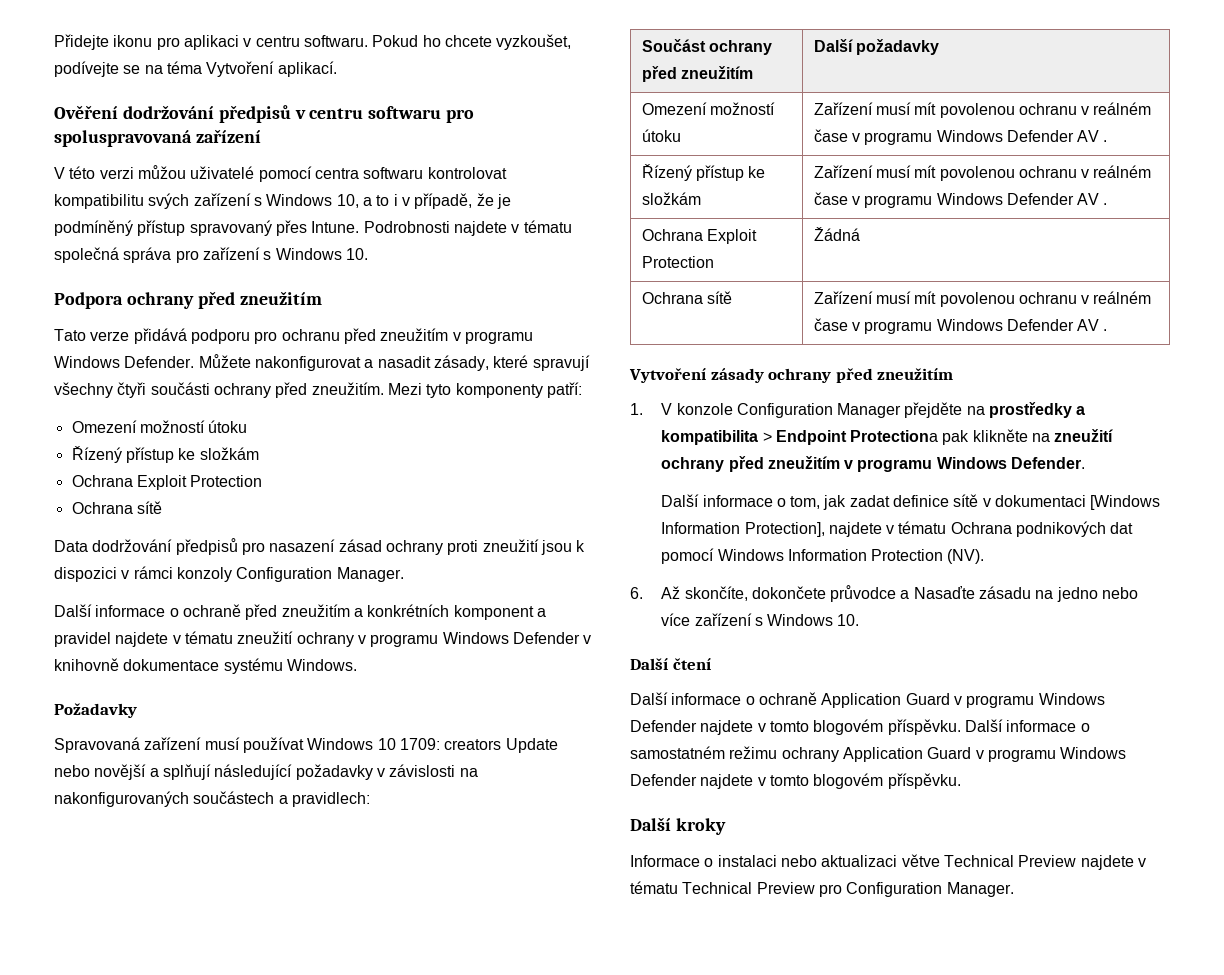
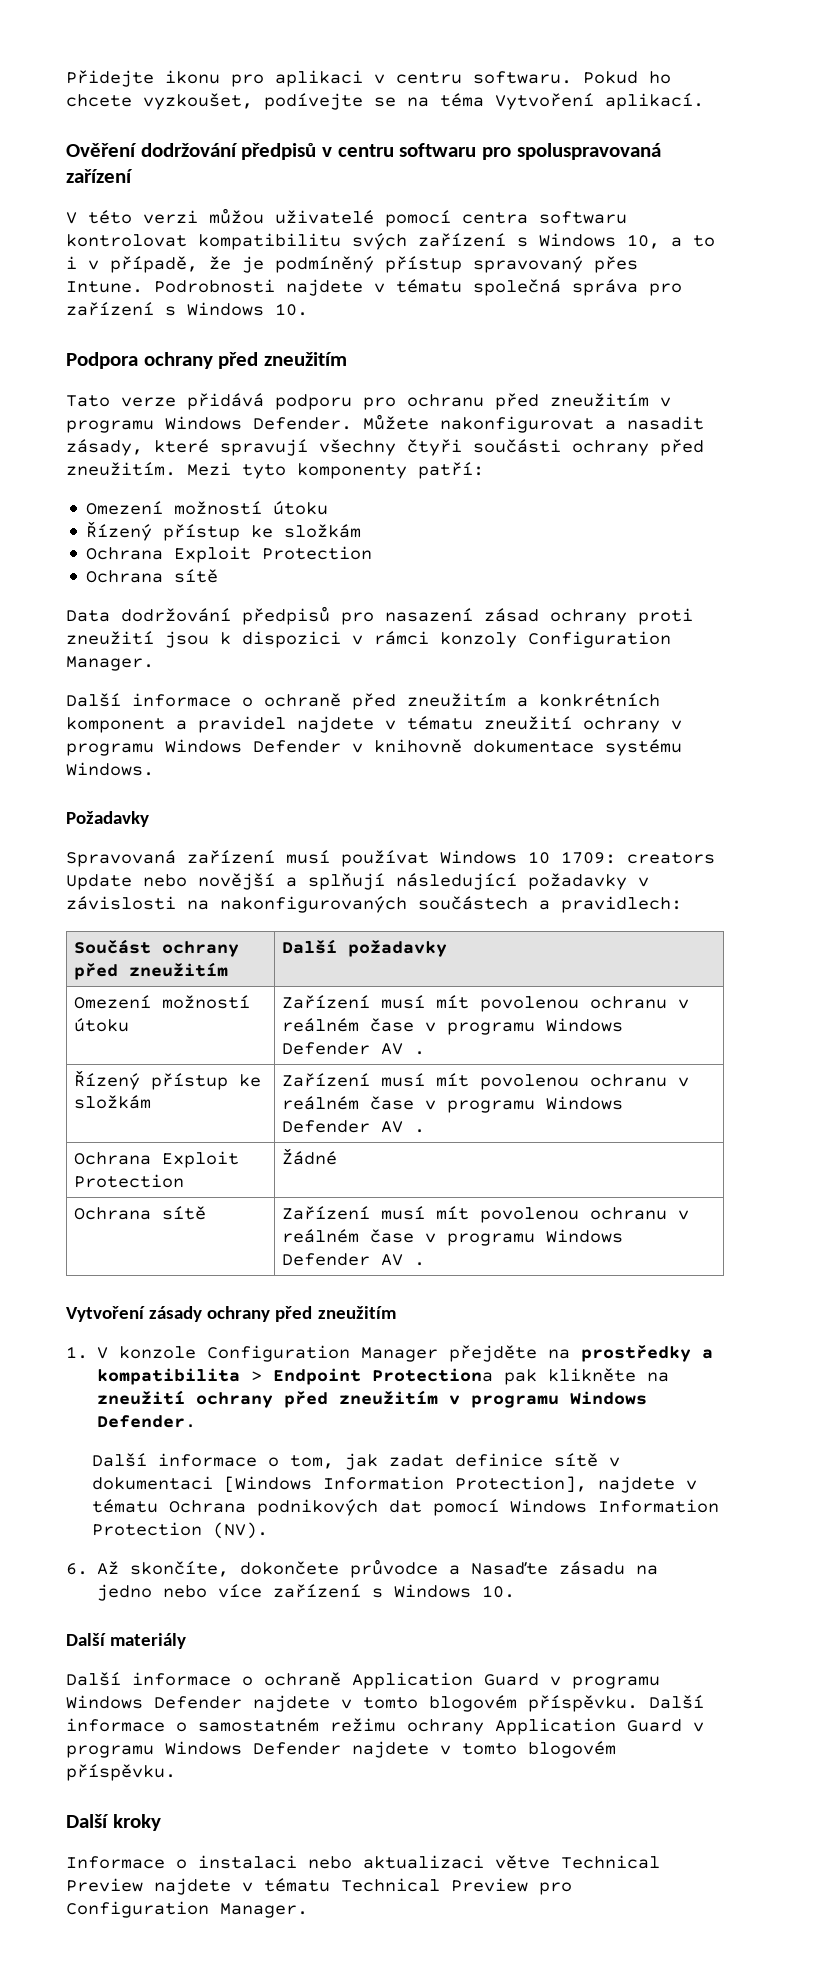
[813,227,860,241] Žádná -> [282,1148,338,1165] Žádné
[672,658,711,670] čtení -> [110,1633,187,1649] materiály

